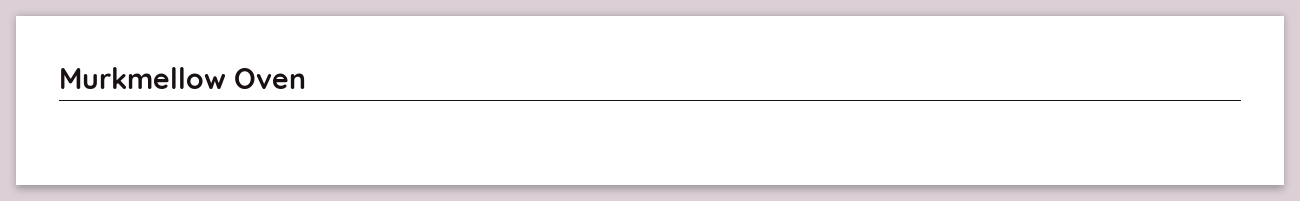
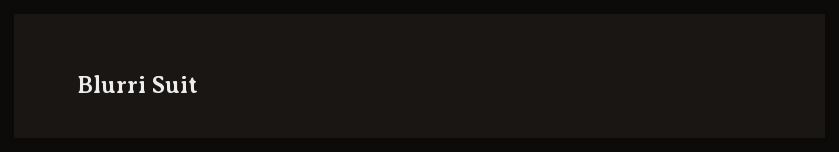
[59,67,306,89] Murkmellow Oven -> [77,75,199,93] Blurri Suit

